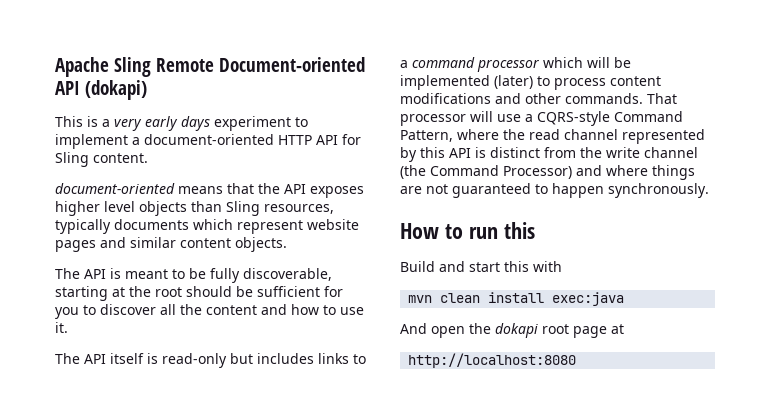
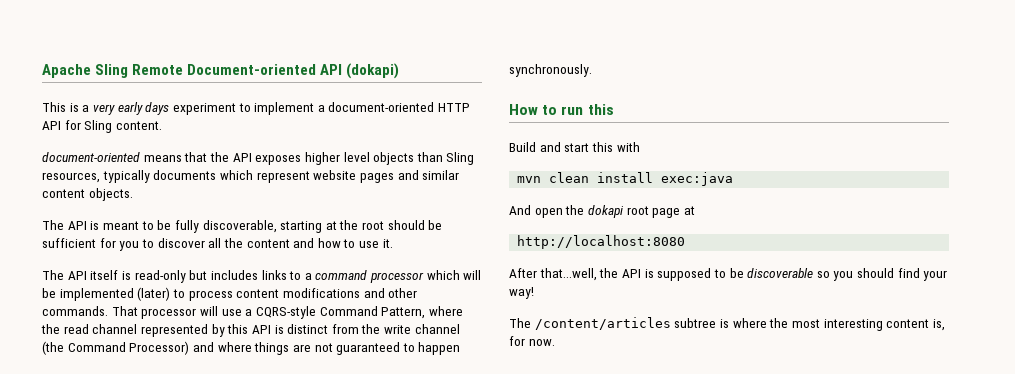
(577, 360) none -> [509,268,948,281] [509,287,534,299] [509,317,945,331] [509,336,555,346] // After that...well, the API is supposed to be discoverable so you should find your way! // The /content/articles subtree is where the most interesting content is, for now.

